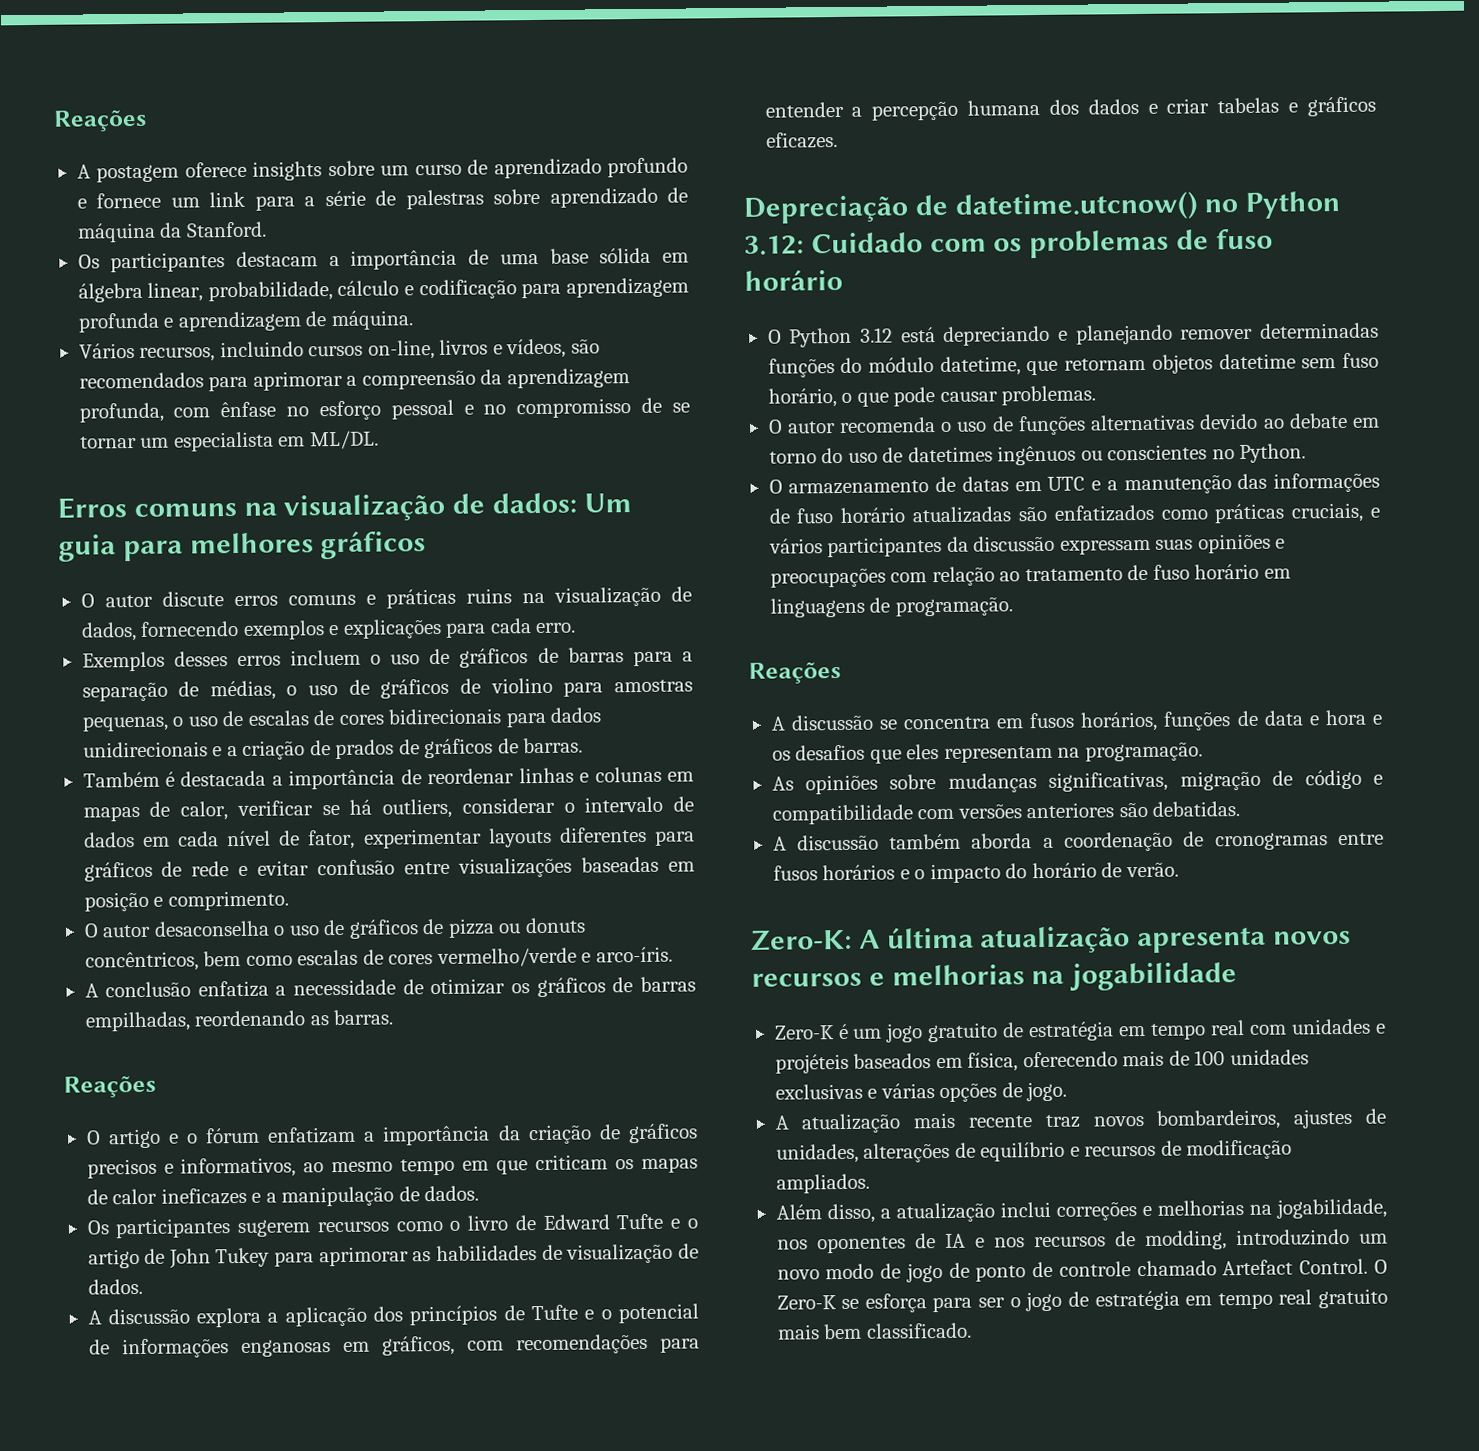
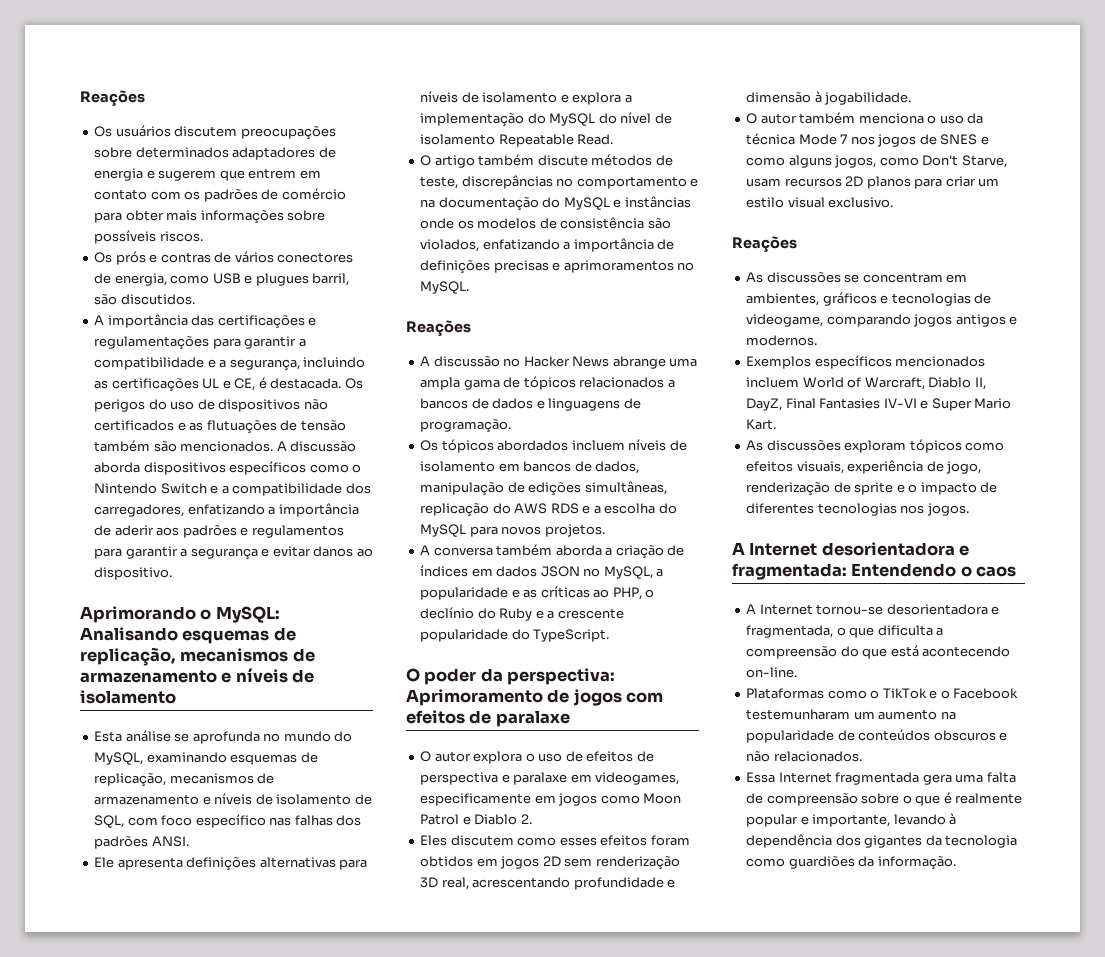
[53,109,147,132] [76,157,689,183] [76,187,688,211] [76,221,267,243] [77,247,690,273] [77,277,689,303] [77,310,414,333] [78,338,600,362] [78,368,630,392] [78,397,691,423] [79,430,379,452] [57,492,632,522] [58,531,427,562] [80,586,693,609] [80,618,577,642] [81,647,693,672] [81,677,693,702] [81,707,602,732] [82,737,584,760] [82,766,695,790] [82,796,694,822] [83,826,696,850] [83,856,696,882] [83,890,289,912] [83,917,586,939] [84,946,673,972] [84,976,696,998] [84,1009,394,1032] [63,1075,156,1098] [85,1123,698,1149] [86,1154,698,1179] [86,1185,480,1207] [86,1213,699,1239] [87,1243,699,1269] [87,1278,143,1295] [87,1303,700,1328] [88,1333,701,1359] [764,96,1377,121] [765,131,838,149] [743,190,1341,224] [744,228,1273,259] [744,269,843,291] [767,322,1379,348] [767,352,1380,378] [767,385,1097,408] [767,412,1380,436] [768,443,1307,466] [768,472,1380,495] [768,502,1380,524] [768,533,1286,558] [769,563,1291,588] [769,596,1013,618] [748,661,841,684] [770,709,1384,732] [771,741,1203,764] [771,769,1383,795] [771,801,1241,825] [772,834,879,851] Reações // A postagem oferece insights sobre um curso de aprendizado profundo e fornece um link para a série de palestras sobre aprendizado de máquina da Stanford. // Os participantes destacam a importância de uma base sólida em álgebra linear, probabilidade, cálculo e codificação para aprendizagem profunda e aprendizagem de máquina. // Vários recursos, incluindo cursos on-line, livros e vídeos, são recomendados para aprimorar a compreensão da aprendizagem profunda, com ênfase no esforço pessoal e no compromisso de se tornar um especialista em ML/DL. // Erros comuns na visualização de dados: Um guia para melhores gráficos // O autor discute erros comuns e práticas ruins na visualização de dados, fornecendo exemplos e explicações para cada erro. // Exemplos desses erros incluem o uso de gráficos de barras para a separação de médias, o uso de gráficos de violino para amostras pequenas, o uso de escalas de cores bidirecionais para dados unidirecionais e a criação de prados de gráficos de barras. // Também é destacada a importância de reordenar linhas e colunas em mapas de calor, verificar se há outliers, considerar o intervalo de dados em cada nível de fator, experimentar layouts diferentes para gráficos de rede e evitar confusão entre visualizações baseadas em posição e comprimento. // O autor desaconselha o uso de gráficos de pizza ou donuts concêntricos, bem como escalas de cores vermelho/verde e arco-íris. // A conclusão enfatiza a necessidade de otimizar os gráficos de barras empilhadas, reordenando as barras. // Reações // O artigo e o fórum enfatizam a importância da criação de gráficos precisos e informativos, ao mesmo tempo em que criticam os mapas de calor ineficazes e a manipulação de dados. // Os participantes sugerem recursos como o livro de Edward Tufte e o artigo de John Tukey para aprimorar as habilidades de visualização de dados. // A discussão explora a aplicação dos princípios de Tufte e o potencial de informações enganosas em gráficos, com recomendações para entender a percepção humana dos dados e criar tabelas e gráficos eficazes. // Depreciação de datetime.utcnow() no Python 3.12: Cuidado com os problemas de fuso horário // O Python 3.12 está depreciando e planejando remover determinadas funções do módulo datetime, que retornam objetos datetime sem fuso horário, o que pode causar problemas. // O autor recomenda o uso de funções alternativas devido ao debate em torno do uso de datetimes ingênuos ou conscientes no Python. // O armazenamento de datas em UTC e a manutenção das informações de fuso horário atualizadas são enfatizados como práticas cruciais, e vários participantes da discussão expressam suas opiniões e preocupações com relação ao tratamento de fuso horário em linguagens de programação. // Reações // A discussão se concentra em fusos horários, funções de data e hora e os desafios que eles representam na programação. // As opiniões sobre mudanças significativas, migração de código e compatibilidade com versões anteriores são debatidas. // A discussão -> [80,90,145,106] [94,125,336,140] [94,147,336,160] [94,168,321,181] [94,188,346,202] [94,210,326,224] [94,230,203,244] [94,251,354,265] [94,273,350,286] [94,294,195,305] [94,314,317,329] [94,336,306,350] [94,357,366,371] [94,377,363,392] [94,399,328,412] [94,420,346,434] [94,440,357,452] [94,461,362,475] [94,483,371,496] [94,503,359,517] [94,525,344,538] [94,546,373,560] [94,567,173,580] [80,606,280,623] [80,627,296,644] [80,647,315,666] [80,668,315,683] [80,690,176,704] [94,730,353,744] [94,752,318,765] [94,773,275,787] [94,793,372,805] [94,814,362,828] [94,836,189,849] [94,857,368,871] [420,91,632,105] [420,112,672,127] [420,134,614,147] [420,154,673,168] [420,175,699,189] [420,196,691,211] [420,217,671,229] [420,238,675,252] [420,260,695,274] [420,281,470,294] [406,320,471,336] [420,356,698,369] [420,376,675,390] [420,398,641,411] [420,419,512,433] [420,439,687,453] [420,461,640,474] [420,481,667,496] [420,503,677,517] [420,524,605,537] [420,545,493,556] Reações // Os usuários discutem preocupações sobre determinados adaptadores de energia e sugerem que entrem em contato com os padrões de comércio para obter mais informações sobre possíveis riscos. // Os prós e contras de vários conectores de energia, como USB e plugues barril, são discutidos. // A importância das certificações e regulamentações para garantir a compatibilidade e a segurança, incluindo as certificações UL e CE, é destacada. Os perigos do uso de dispositivos não certificados e as flutuações de tensão também são mencionados. A discussão aborda dispositivos específicos como o Nintendo Switch e a compatibilidade dos carregadores, enfatizando a importância de aderir aos padrões e regulamentos para garantir a segurança e evitar danos ao dispositivo. // Aprimorando o MySQL: Analisando esquemas de replicação, mecanismos de armazenamento e níveis de isolamento // Esta análise se aprofunda no mundo do MySQL, examinando esquemas de replicação, mecanismos de armazenamento e níveis de isolamento de SQL, com foco específico nas falhas dos padrões ANSI. // Ele apresenta definições alternativas para níveis de isolamento e explora a implementação do MySQL do nível de isolamento Repeatable Read. // O artigo também discute métodos de teste, discrepâncias no comportamento e na documentação do MySQL e instâncias onde os modelos de consistência são violados, enfatizando a importância de definições precisas e aprimoramentos no MySQL. // Reações // A discussão no Hacker News abrange uma ampla gama de tópicos relacionados a bancos de dados e linguagens de programação. // Os tópicos abordados incluem níveis de isolamento em bancos de dados, manipulação de edições simultâneas, replicação do AWS RDS e a escolha do MySQL para novos projetos. // A conversa
[1064,831,1384,852] [772,861,1179,884] [751,926,1352,954] [751,962,1238,991] [773,1018,1386,1043] [774,1049,1309,1074] [774,1081,1068,1103] [774,1108,1386,1134] [775,1139,1293,1164] [775,1173,870,1194] [775,1198,1387,1224] [776,1228,1388,1254] [776,1258,1388,1283] [776,1288,1389,1313] [776,1322,972,1340] coordenação de cronogramas entre fusos horários e o impacto do horário de verão. // Zero-K: A última atualização apresenta novos recursos e melhorias na jogabilidade // Zero-K é um jogo gratuito de estratégia em tempo real com unidades e projéteis baseados em física, oferecendo mais de 100 unidades exclusivas e várias opções de jogo. // A atualização mais recente traz novos bombardeiros, ajustes de unidades, alterações de equilíbrio e recursos de modificação ampliados. // Além disso, a atualização inclui correções e melhorias na jogabilidade, nos oponentes de IA e nos recursos de modding, introduzindo um novo modo de jogo de ponto de controle chamado Artefact Control. O Zero-K se esforça para ser o jogo de estratégia em tempo real gratuito mais bem classificado. -> [615,545,685,559] [420,565,664,579] [420,586,655,600] [420,607,624,621] [420,629,610,642] [406,668,616,685] [406,689,664,706] [406,710,570,727] [420,751,654,764] [420,772,680,785] [420,793,682,806] [420,814,532,825] [420,835,690,846] [420,856,680,870] [420,877,676,890] [746,91,912,105] [746,112,984,124] [746,133,989,147] [746,155,1007,168] [746,176,1000,189] [746,197,894,208] [732,236,797,252] [746,272,968,283] [746,292,992,306] [746,314,1018,327] [746,335,818,346] [746,355,986,369] [746,377,986,390] [746,398,1012,411] [746,419,777,430] [746,439,1005,453] [746,460,982,474] [746,482,998,496] [746,503,969,516] [732,542,970,556] [732,563,1017,580] [746,604,1000,615] [746,625,944,638] [746,645,1011,659] [746,667,798,678] [746,688,1019,699] [746,709,956,720] [746,729,1008,743] [746,751,862,762] [746,772,1016,785] [746,792,1023,806] [746,813,957,827] [746,834,1018,848] [746,856,956,870] criação de índices em dados JSON no MySQL, a popularidade e as críticas ao PHP, o declínio do Ruby e a crescente popularidade do TypeScript. // O poder da perspectiva: Aprimoramento de jogos com efeitos de paralaxe // O autor explora o uso de efeitos de perspectiva e paralaxe em videogames, especificamente em jogos como Moon Patrol e Diablo 2. // Eles discutem como esses efeitos foram obtidos em jogos 2D sem renderização 3D real, acrescentando profundidade e dimensão à jogabilidade. // O autor também menciona o uso da técnica Mode 7 nos jogos de SNES e como alguns jogos, como Don't Starve, usam recursos 2D planos para criar um estilo visual exclusivo. // Reações // As discussões se concentram em ambientes, gráficos e tecnologias de videogame, comparando jogos antigos e modernos. // Exemplos específicos mencionados incluem World of Warcraft, Diablo II, DayZ, Final Fantasies IV-VI e Super Mario Kart. // As discussões exploram tópicos como efeitos visuais, experiência de jogo, renderização de sprite e o impacto de diferentes tecnologias nos jogos. // A Internet desorientadora e fragmentada: Entendendo o caos // A Internet tornou-se desorientadora e fragmentada, o que dificulta a compreensão do que está acontecendo on-line. // Plataformas como o TikTok e o Facebook testemunharam um aumento na popularidade de conteúdos obscuros e não relacionados. // Essa Internet fragmentada gera uma falta de compreensão sobre o que é realmente popular e importante, levando à dependência dos gigantes da tecnologia como guardiões da informação.

